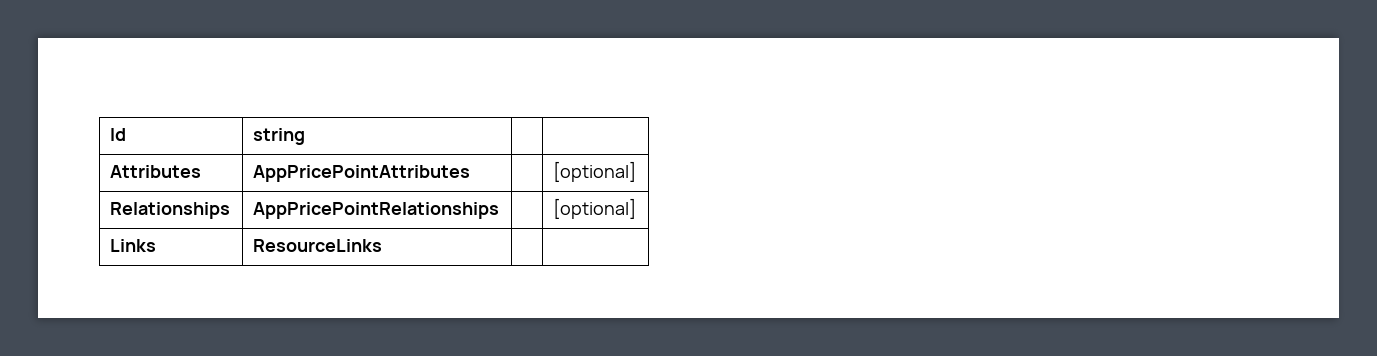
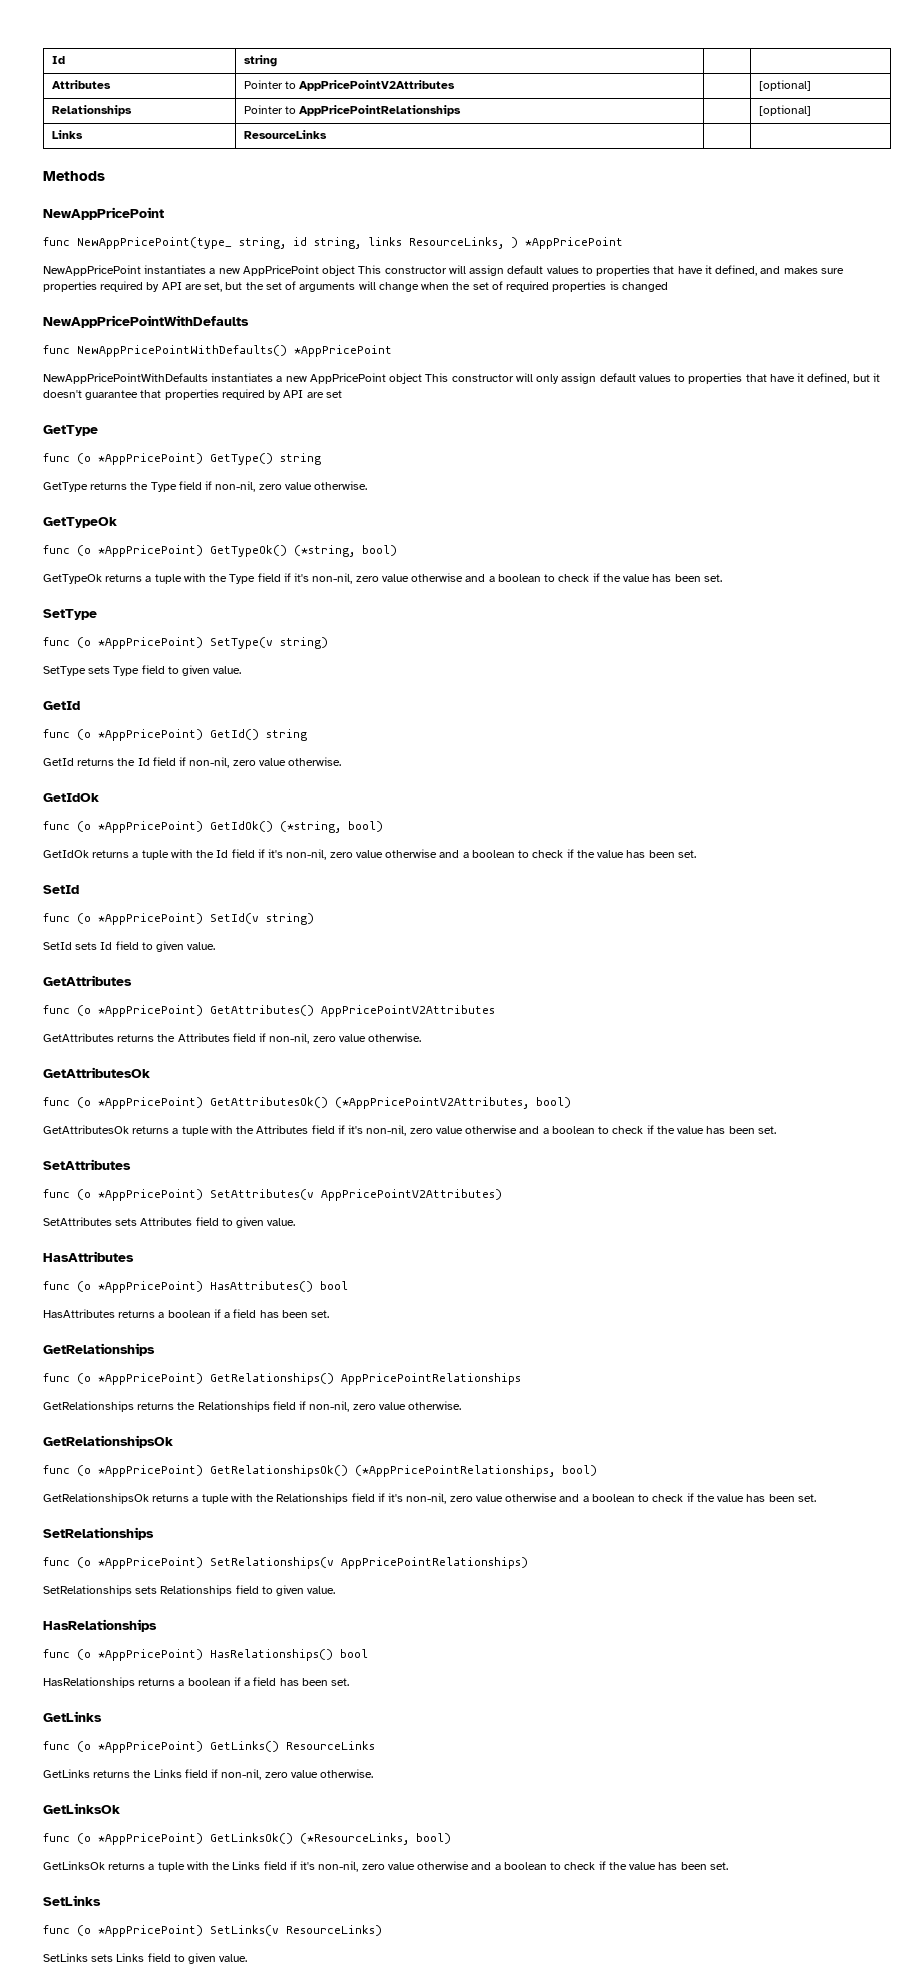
[253,165,471,182] AppPricePointAttributes -> [243,80,456,91] Pointer to AppPricePointV2Attributes
(231, 210) none -> [243,105,297,114] Pointer to
(383, 245) none -> [43,171,105,181] [43,207,164,220] [43,237,623,249] [43,265,844,276] [43,281,668,292] [43,315,249,328] [43,345,392,357] [43,373,880,384] [43,389,342,400] [43,425,98,436] [43,453,321,465] [43,481,368,492] [43,517,117,528] [43,545,397,557] [43,573,722,584] [43,609,97,620] [43,637,328,649] [43,665,242,676] [43,701,80,710] [43,729,307,741] [43,757,342,768] [43,793,99,802] [43,821,383,833] [43,849,696,860] [43,885,79,894] [43,913,314,925] [43,941,216,952] [43,975,132,986] [43,1005,495,1017] [43,1033,422,1044] [43,1067,150,1078] [43,1097,571,1109] [43,1125,776,1136] [43,1159,131,1170] [43,1189,502,1201] [43,1217,296,1228] [43,1251,134,1262] [43,1281,348,1293] [43,1309,330,1318] [43,1343,155,1356] [43,1373,521,1385] [43,1401,462,1412] [43,1435,173,1448] [43,1465,597,1477] [43,1493,816,1504] [43,1527,154,1540] [43,1557,528,1569] [43,1585,336,1596] [43,1619,157,1632] [43,1649,368,1661] [43,1677,350,1688] [43,1711,102,1722] [43,1741,375,1753] [43,1769,374,1780] [43,1803,120,1814] [43,1833,451,1845] [43,1861,728,1872] [43,1895,101,1906] [43,1925,382,1937] [43,1953,248,1964] // Methods // NewAppPricePoint // func NewAppPricePoint(type_ string, id string, links ResourceLinks, ) *AppPricePoint // NewAppPricePoint instantiates a new AppPricePoint object This constructor will assign default values to properties that have it defined, and makes sure properties required by API are set, but the set of arguments will change when the set of required properties is changed // NewAppPricePointWithDefaults // func NewAppPricePointWithDefaults() *AppPricePoint // NewAppPricePointWithDefaults instantiates a new AppPricePoint object This constructor will only assign default values to properties that have it defined, but it doesn't guarantee that properties required by API are set // GetType // func (o *AppPricePoint) GetType() string // GetType returns the Type field if non-nil, zero value otherwise. // GetTypeOk // func (o *AppPricePoint) GetTypeOk() (*string, bool) // GetTypeOk returns a tuple with the Type field if it's non-nil, zero value otherwise and a boolean to check if the value has been set. // SetType // func (o *AppPricePoint) SetType(v string) // SetType sets Type field to given value. // GetId // func (o *AppPricePoint) GetId() string // GetId returns the Id field if non-nil, zero value otherwise. // GetIdOk // func (o *AppPricePoint) GetIdOk() (*string, bool) // GetIdOk returns a tuple with the Id field if it's non-nil, zero value otherwise and a boolean to check if the value has been set. // SetId // func (o *AppPricePoint) SetId(v string) // SetId sets Id field to given value. // GetAttributes // func (o *AppPricePoint) GetAttributes() AppPricePointV2Attributes // GetAttributes returns the Attributes field if non-nil, zero value otherwise. // GetAttributesOk // func (o *AppPricePoint) GetAttributesOk() (*AppPricePointV2Attributes, bool) // GetAttributesOk returns a tuple with the Attributes field if it's non-nil, zero value otherwise and a boolean to check if the value has been set. // SetAttributes // func (o *AppPricePoint) SetAttributes(v AppPricePointV2Attributes) // SetAttributes sets Attributes field to given value. // HasAttributes // func (o *AppPricePoint) HasAttributes() bool // HasAttributes returns a boolean if a field has been set. // GetRelationships // func (o *AppPricePoint) GetRelationships() AppPricePointRelationships // GetRelationships returns the Relationships field if non-nil, zero value otherwise. // GetRelationshipsOk // func (o *AppPricePoint) GetRelationshipsOk() (*AppPricePointRelationships, bool) // GetRelationshipsOk returns a tuple with the Relationships field if it's non-nil, zero value otherwise and a boolean to check if the value has been set. // SetRelationships // func (o *AppPricePoint) SetRelationships(v AppPricePointRelationships) // SetRelationships sets Relationships field to given value. // HasRelationships // func (o *AppPricePoint) HasRelationships() bool // HasRelationships returns a boolean if a field has been set. // GetLinks // func (o *AppPricePoint) GetLinks() ResourceLinks // GetLinks returns the Links field if non-nil, zero value otherwise. // GetLinksOk // func (o *AppPricePoint) GetLinksOk() (*ResourceLinks, bool) // GetLinksOk returns a tuple with the Links field if it's non-nil, zero value otherwise and a boolean to check if the value has been set. // SetLinks // func (o *AppPricePoint) SetLinks(v ResourceLinks) // SetLinks sets Links field to given value.

